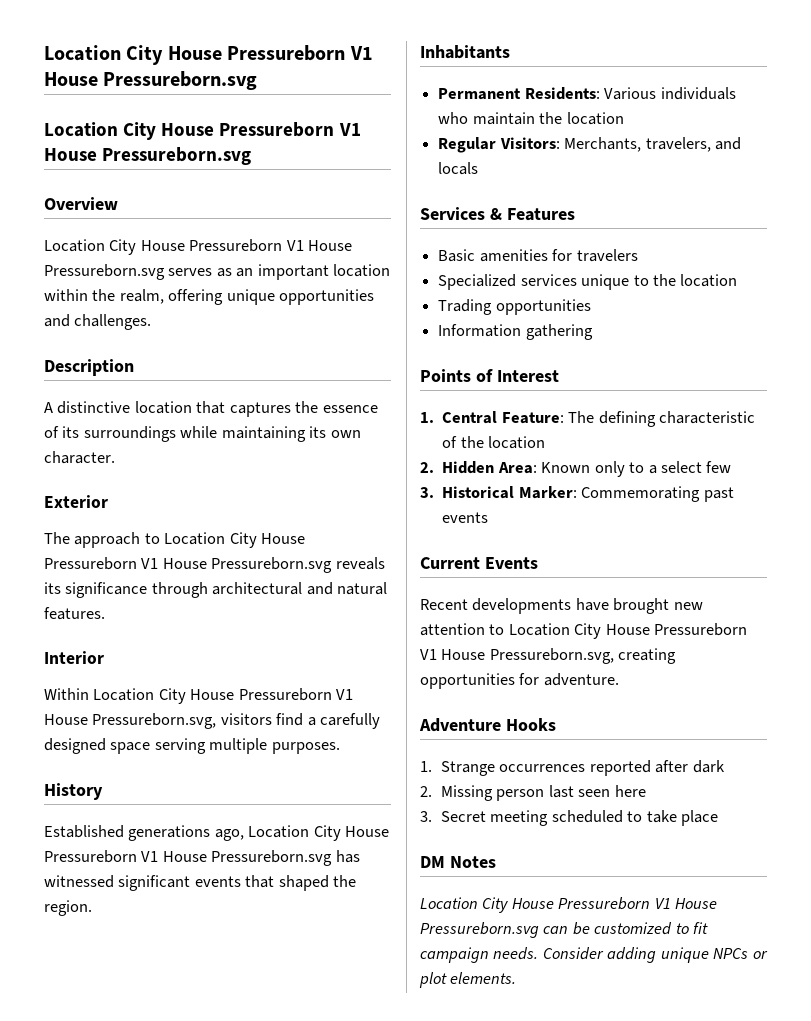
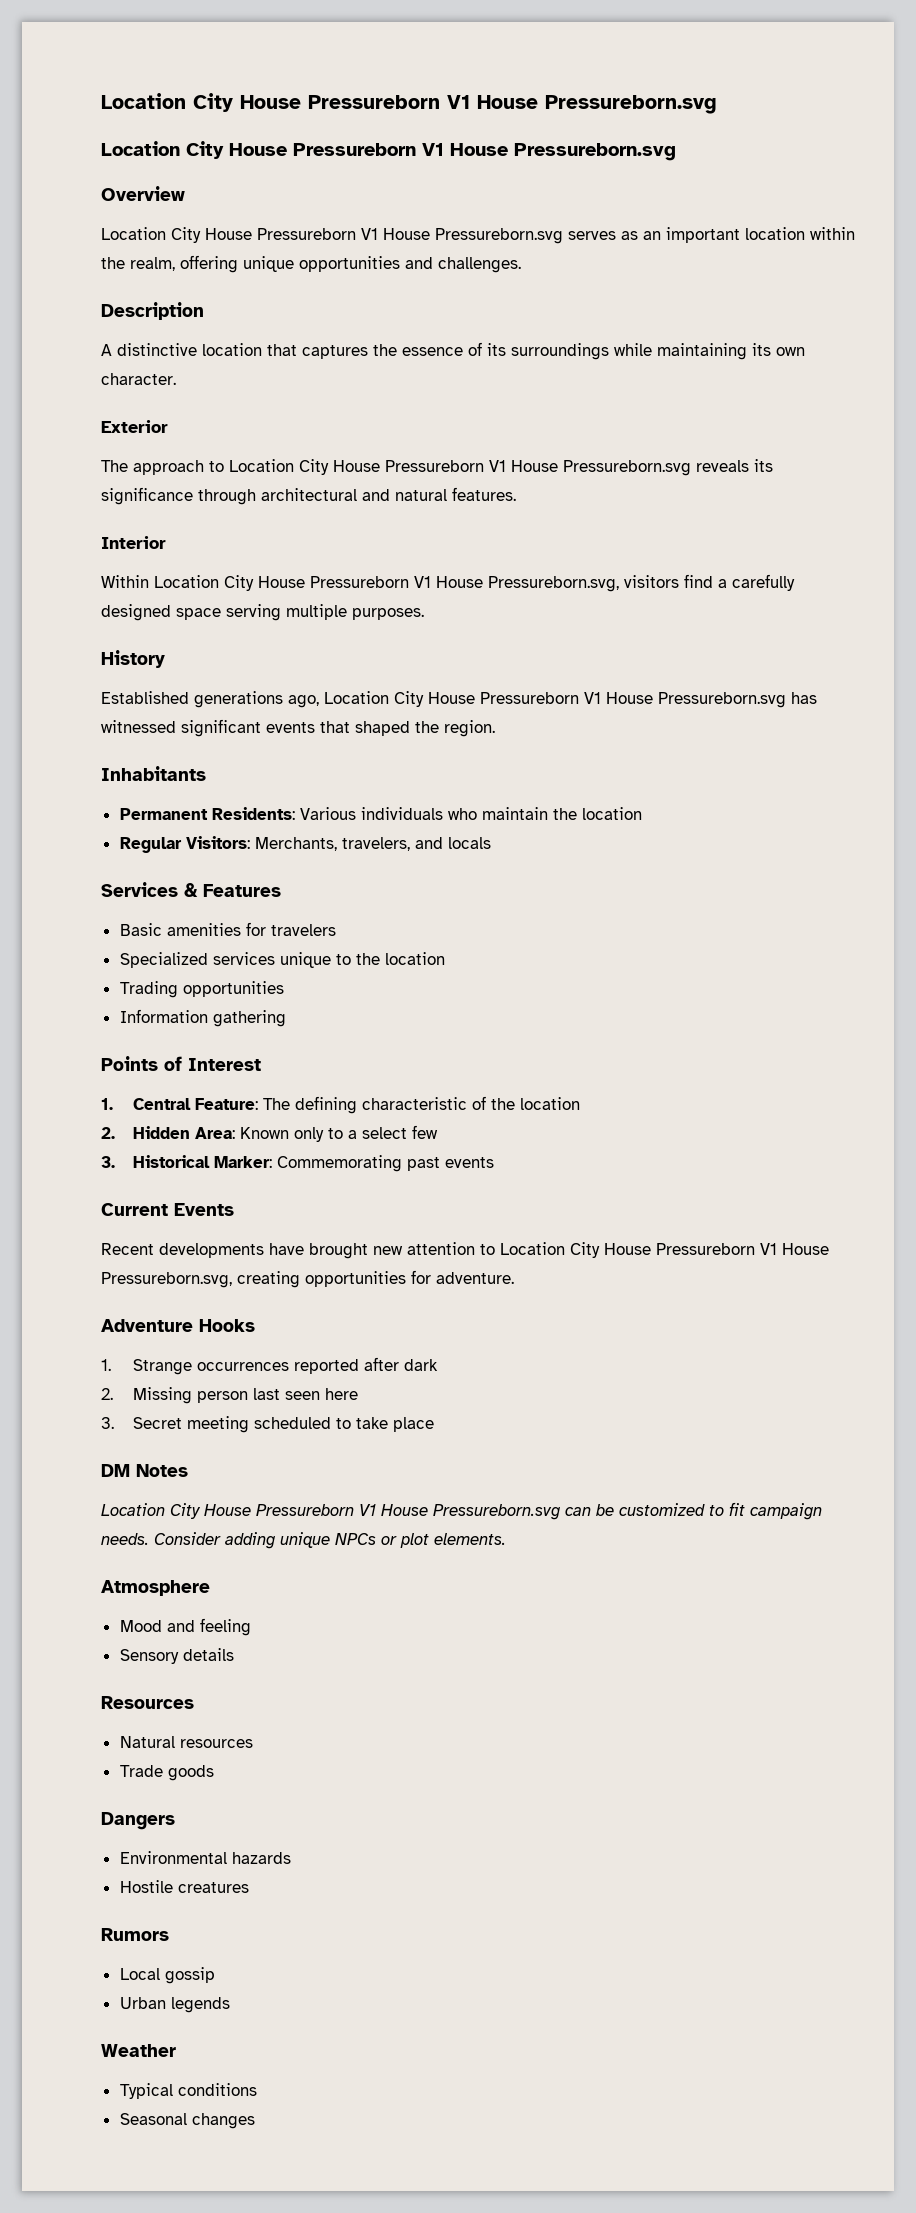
(517, 978) none -> [101,1580,210,1596] [119,1618,251,1636] [119,1648,234,1664] [101,1696,194,1709] [119,1736,253,1748] [119,1765,214,1781] [101,1812,175,1830] [119,1851,291,1864] [119,1880,249,1893] [101,1928,169,1941] [119,1967,215,1984] [119,1997,230,2013] [101,2044,176,2057] [119,2083,257,2099] [119,2113,255,2129] // Atmosphere // Mood and feeling // Sensory details // Resources // Natural resources // Trade goods // Dangers // Environmental hazards // Hostile creatures // Rumors // Local gossip // Urban legends // Weather // Typical conditions // Seasonal changes

